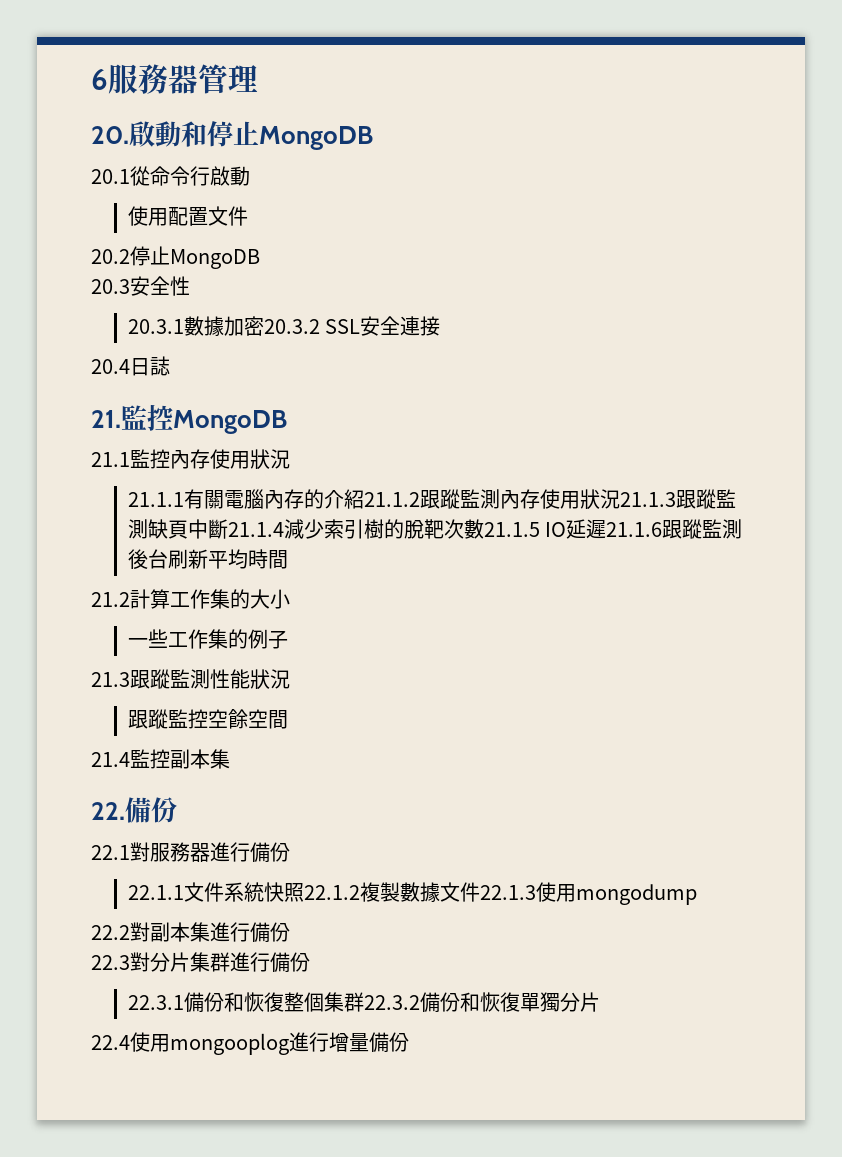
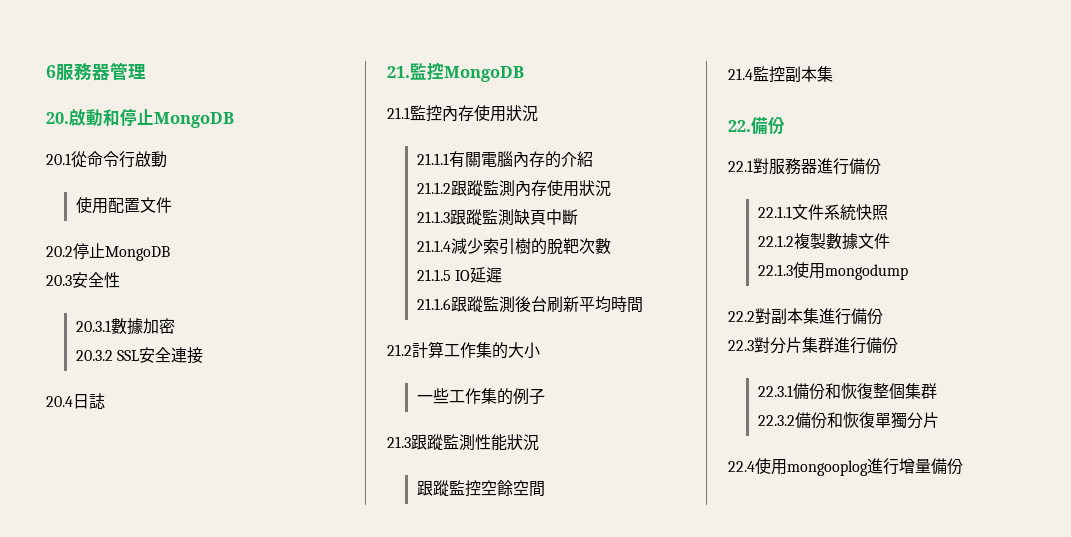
(264, 326) none -> (175, 326) //
(364, 499) none -> (593, 159) //
(620, 499) none -> (611, 188) //
(228, 529) none -> (578, 217) //
(484, 529) none -> (611, 246) //
(607, 529) none -> (502, 275) //
(304, 892) none -> (888, 212) //
(480, 892) none -> (890, 241) //
(364, 1002) none -> (937, 391) //

